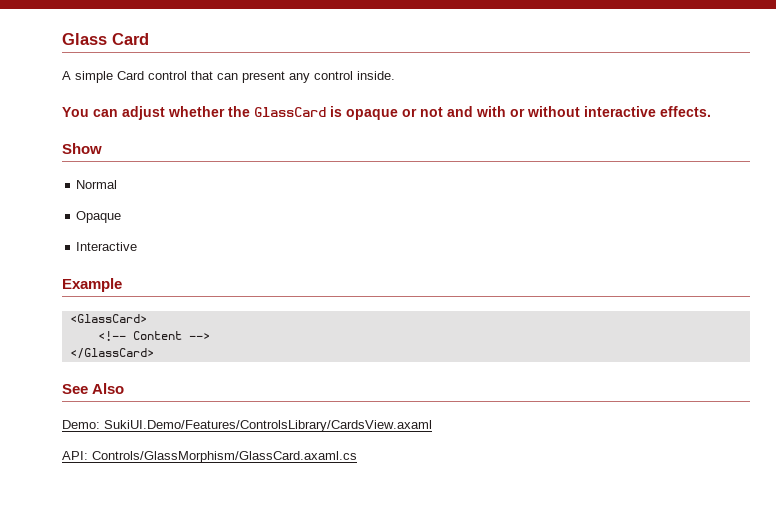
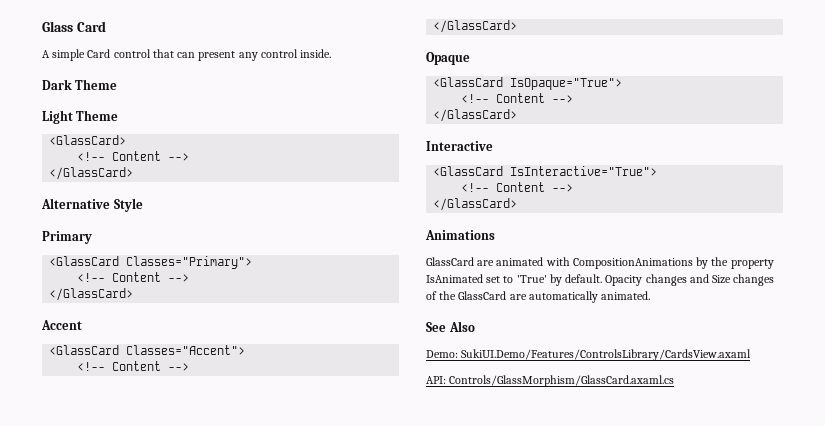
[62,106,711,120] [62,143,102,154] [76,180,118,189] [76,211,122,223] [76,242,138,251] [62,278,122,292] You can adjust whether the GlassCard is opaque or not and with or without interactive effects. // Show // Normal // Opaque // Interactive // Example -> [42,79,118,90] [42,110,119,124] Dark Theme // Light Theme
(154, 353) none -> [41,198,143,212] [42,231,92,244] [49,256,253,269] [77,272,190,282] [49,288,134,301] [41,320,82,330] [49,345,246,355] [77,361,190,371] [433,20,518,33] [426,52,470,65] [433,77,623,90] [461,93,574,103] [433,109,518,122] [426,141,493,151] [433,166,658,176] [461,182,574,192] [433,198,518,211] [425,230,495,240] [426,257,774,269] [426,274,775,286] [426,291,651,303] // Alternative Style // Primary // <GlassCard Classes="Primary"> // <!-- Content --> // </GlassCard> // Accent // <GlassCard Classes="Accent"> // <!-- Content --> // </GlassCard> // Opaque // <GlassCard IsOpaque="True"> // <!-- Content --> // </GlassCard> // Interactive // <GlassCard IsInteractive="True"> // <!-- Content --> // </GlassCard> // Animations // GlassCard are animated with CompositionAnimations by the property IsAnimated set to 'True' by default. Opacity changes and Size changes of the GlassCard are automatically animated.

